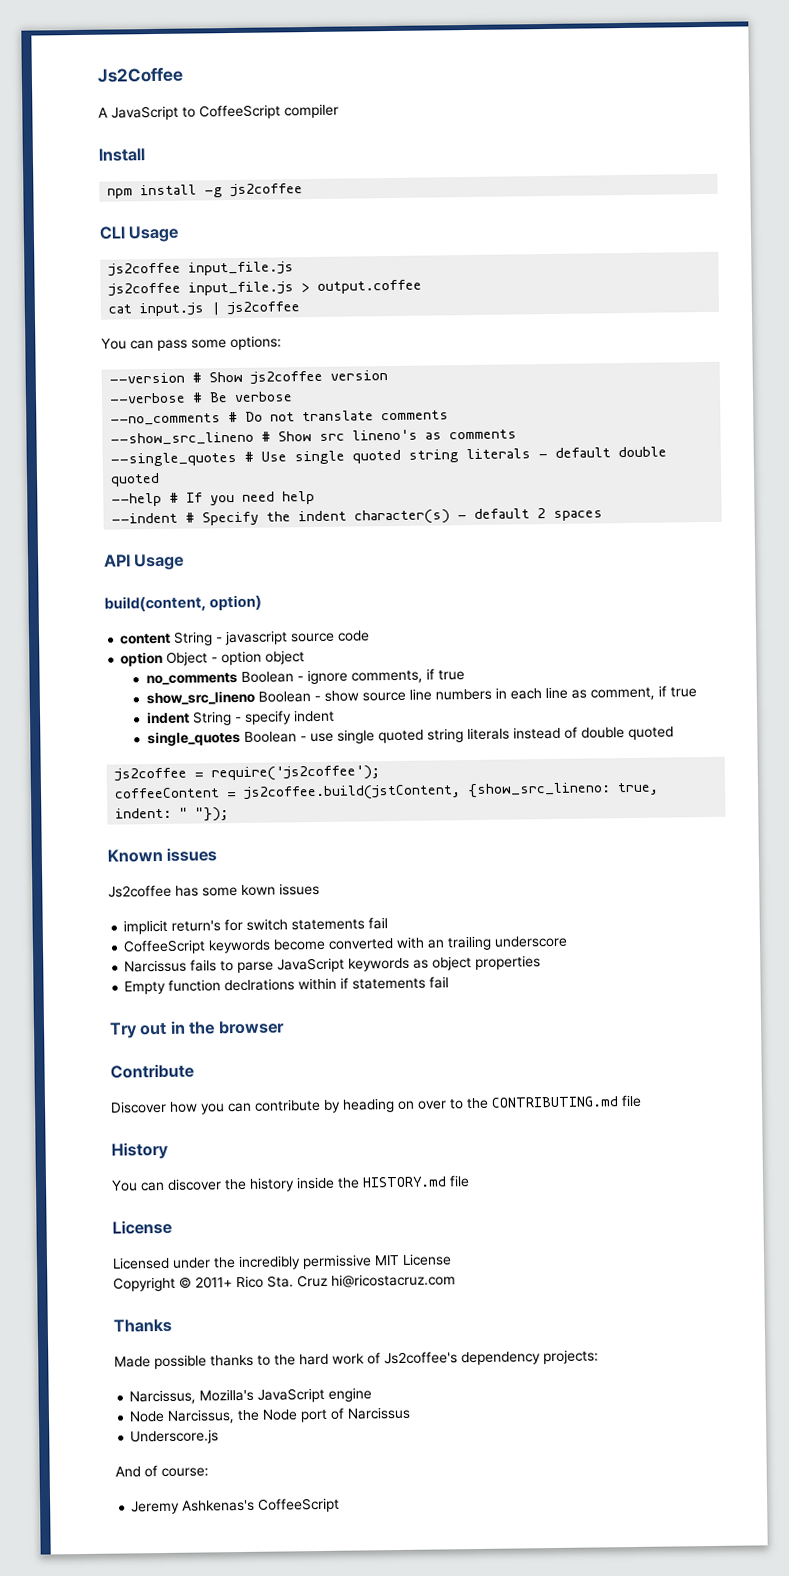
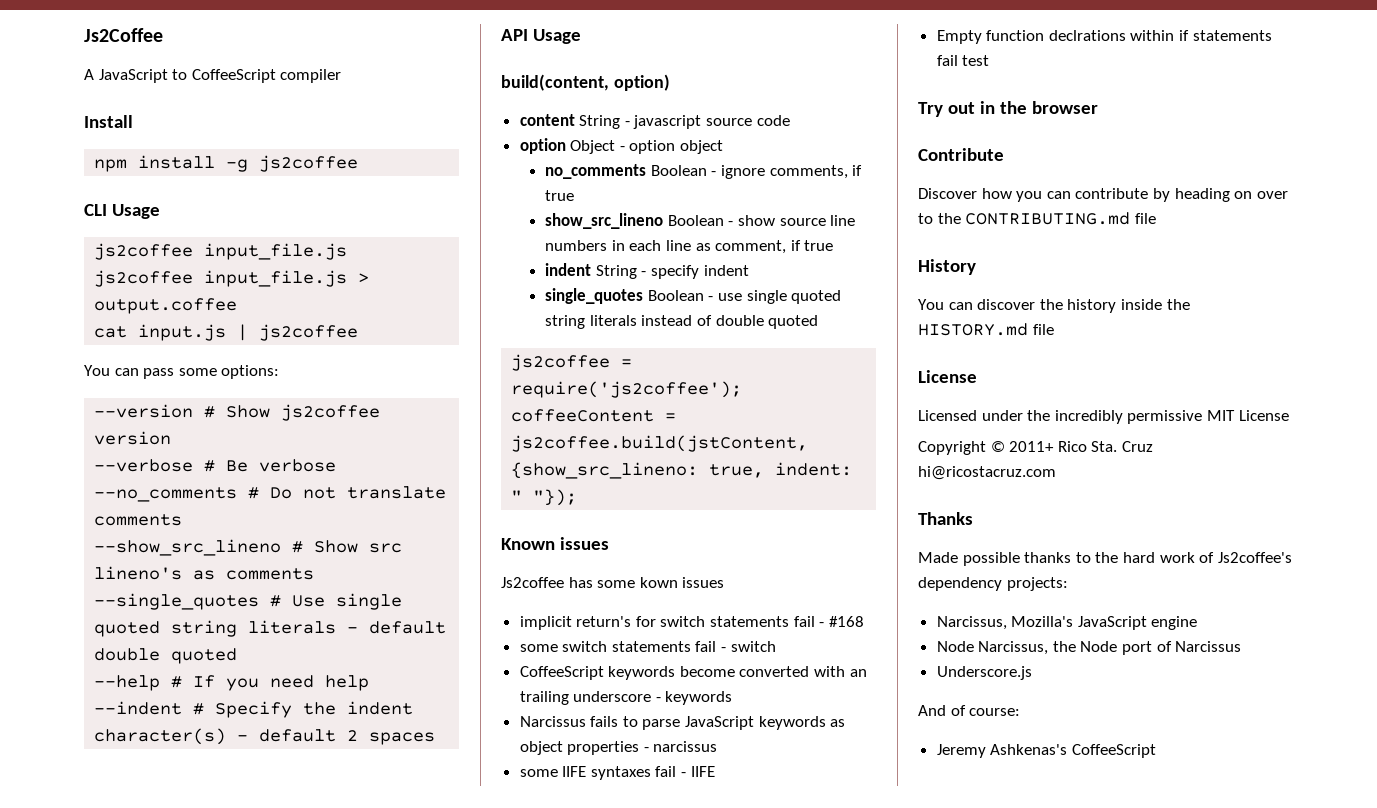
(389, 923) none -> [819,616,864,627] [519,641,776,652] - #168 // some switch statements fail - switch
(569, 941) none -> [655,691,733,705] - keywords
(542, 962) none -> [643,741,718,752] [519,766,715,780] - narcissus // some IIFE syntaxes fail - IIFE
(450, 982) none -> [962,55,990,66] test

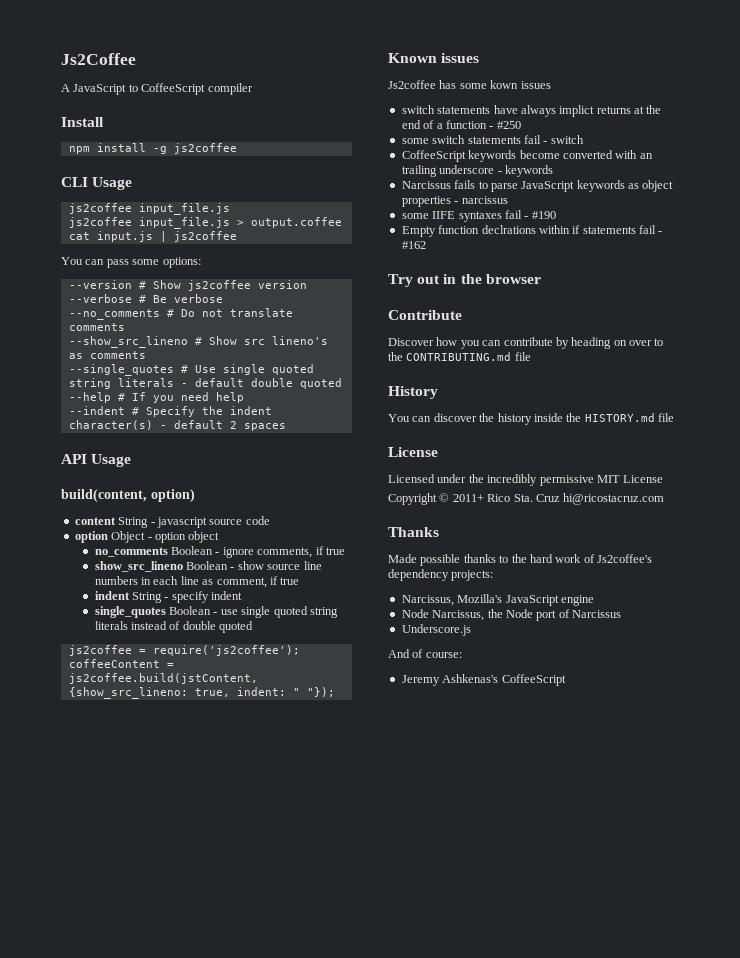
[519,616,864,630] implicit return's for switch statements fail - #168 -> [401,105,662,117] [401,120,521,129] switch statements have always implict returns at the end of a function - #250
[690,766,715,777] IIFE -> [531,211,556,219] #190
[962,55,990,66] test -> [658,231,663,234] [401,241,426,249] - #162

